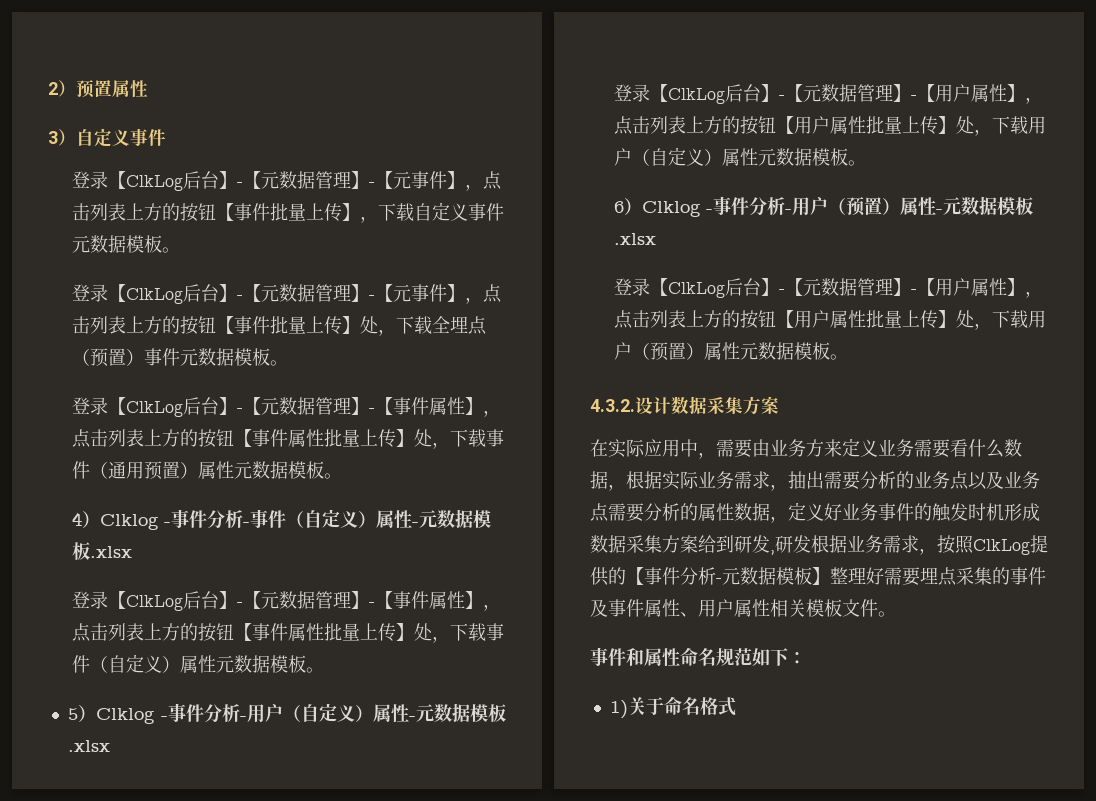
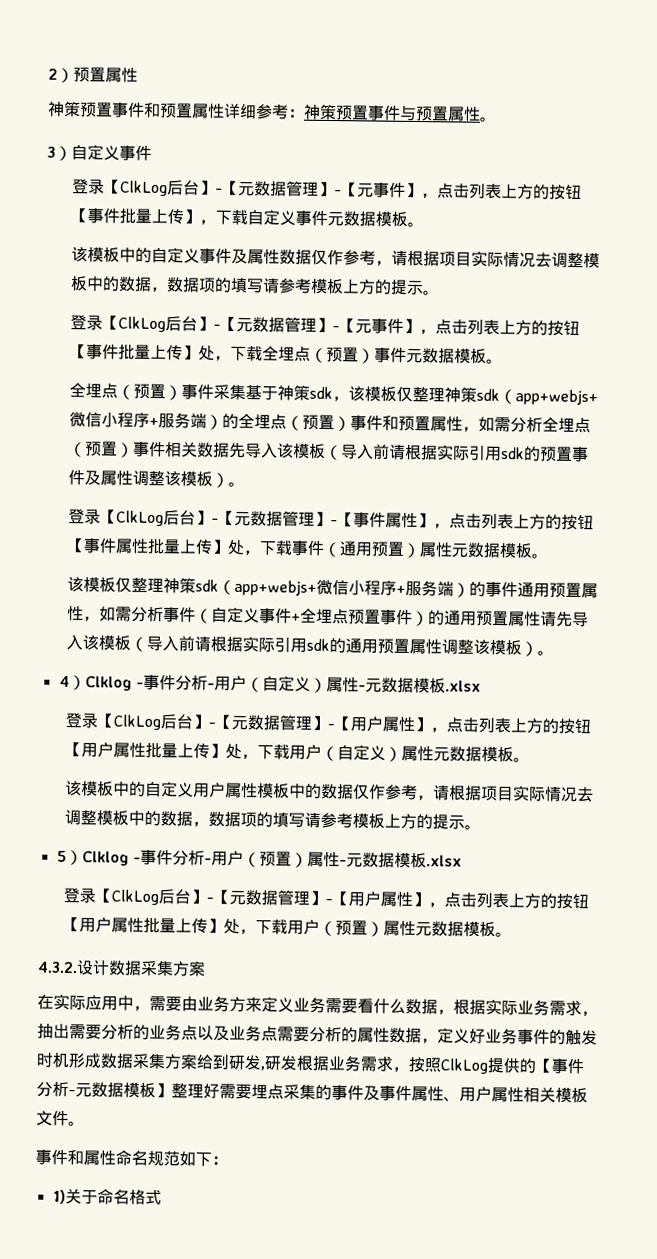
(148, 89) none -> [47,100,497,122] // 神策预置事件和预置属性详细参考：神策预置事件与预置属性。
(180, 250) none -> [71,246,601,269] [70,275,440,296] // 该模板中的自定义事件及属性数据仅作参考，请根据项目实际情况去调整模板中的数据，数据项的填写请参考模板上方的提示。
(288, 363) none -> [69,381,599,406] [69,411,592,434] [68,441,590,463] [68,469,246,488] // 全埋点（预置）事件采集基于神策sdk，该模板仅整理神策sdk（app+webjs+微信小程序+服务端）的全埋点（预置）事件和预置属性，如需分析全埋点（预置）事件相关数据先导入该模板（导入前请根据实际引用sdk的预置事件及属性调整该模板）。
[71,509,491,530] [71,542,132,560] [71,591,501,611] [71,623,504,643] [71,654,324,673] [67,708,78,720] 4）Clklog -事件分析-事件（自定义）属性-元数据模板.xlsx // 登录【ClkLog后台】-【元数据管理】-【事件属性】，点击列表上方的按钮【事件属性批量上传】处，下载事件（自定义）属性元数据模板。 // 5 -> [67,576,599,599] [67,605,590,628] [66,634,555,657] [58,675,70,687] 该模板仅整理神策sdk（app+webjs+微信小程序+服务端）的事件通用预置属性，如需分析事件（自定义事件+全埋点预置事件）的通用预置属性请先导入该模板（导入前请根据实际引用sdk的通用预置属性调整该模板）。 // 4
[613,201,624,213] 6 -> [65,780,595,803] [64,809,482,830] [56,850,67,862] 该模板中的自定义用户属性模板中的数据仅作参考，请根据项目实际情况去调整模板中的数据，数据项的填写请参考模板上方的提示。 // 5

